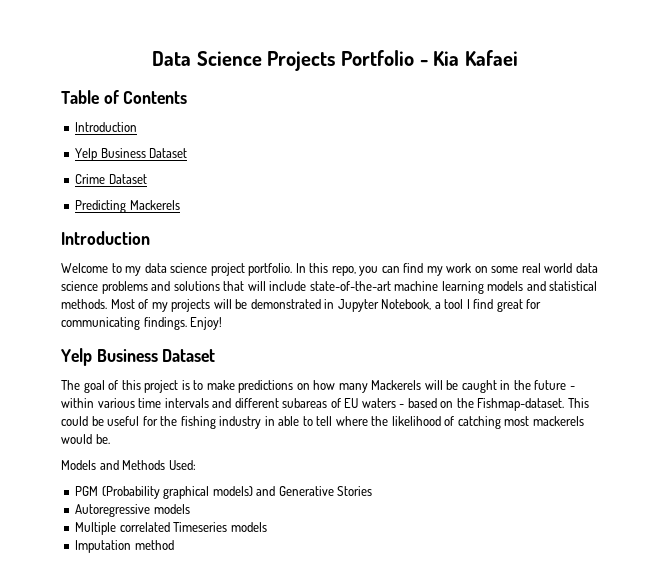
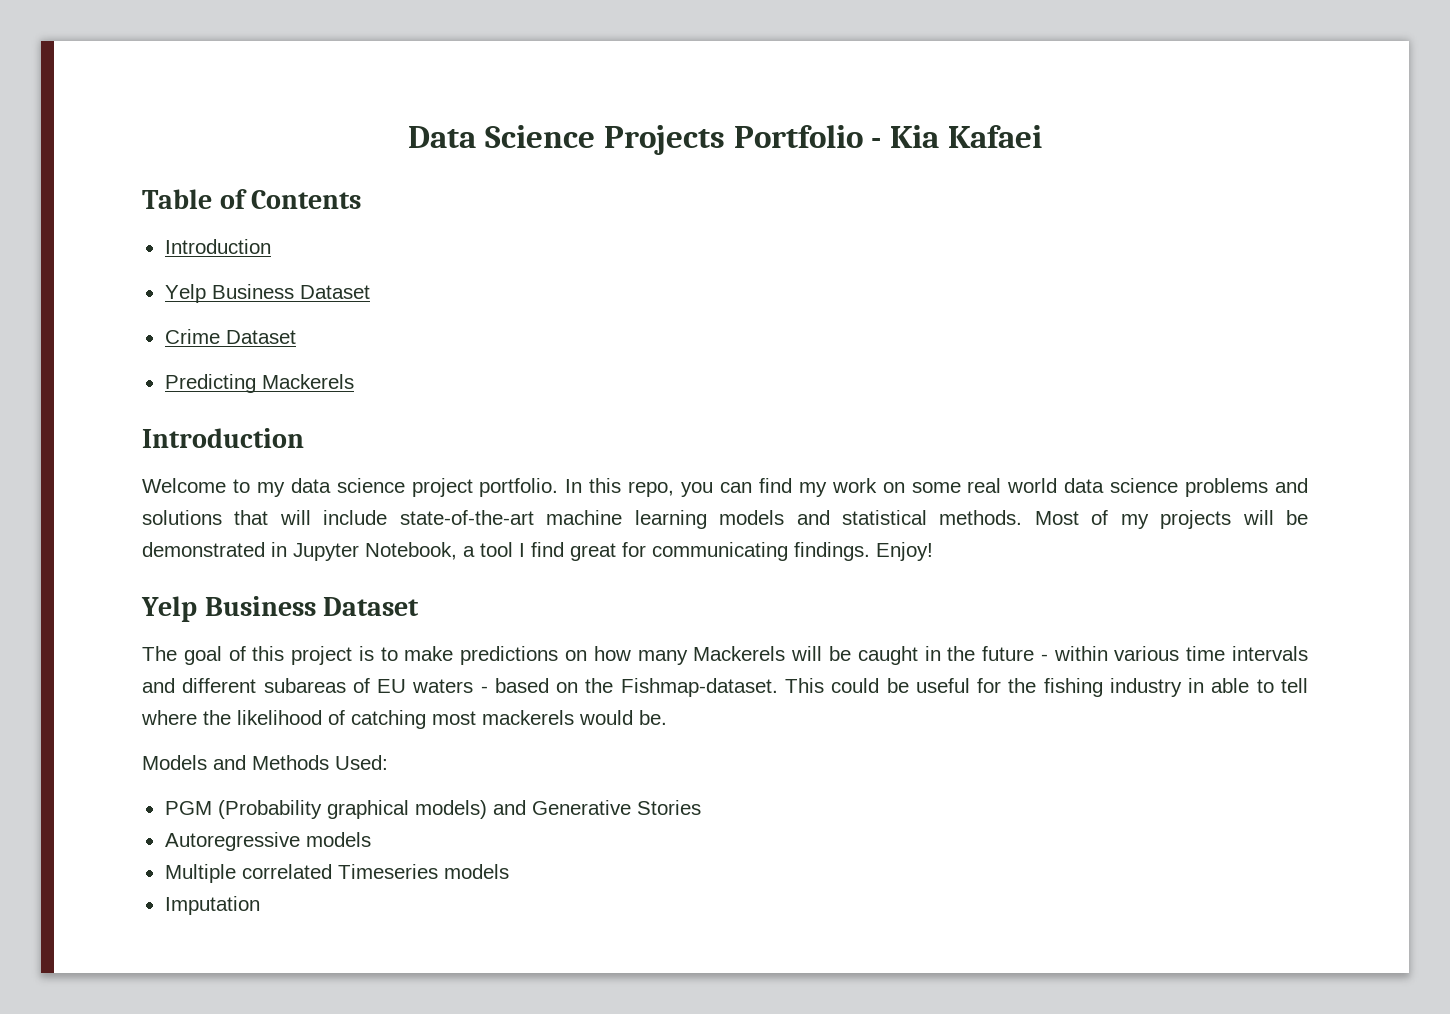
[134,540,174,550] method -> (260, 905) none

